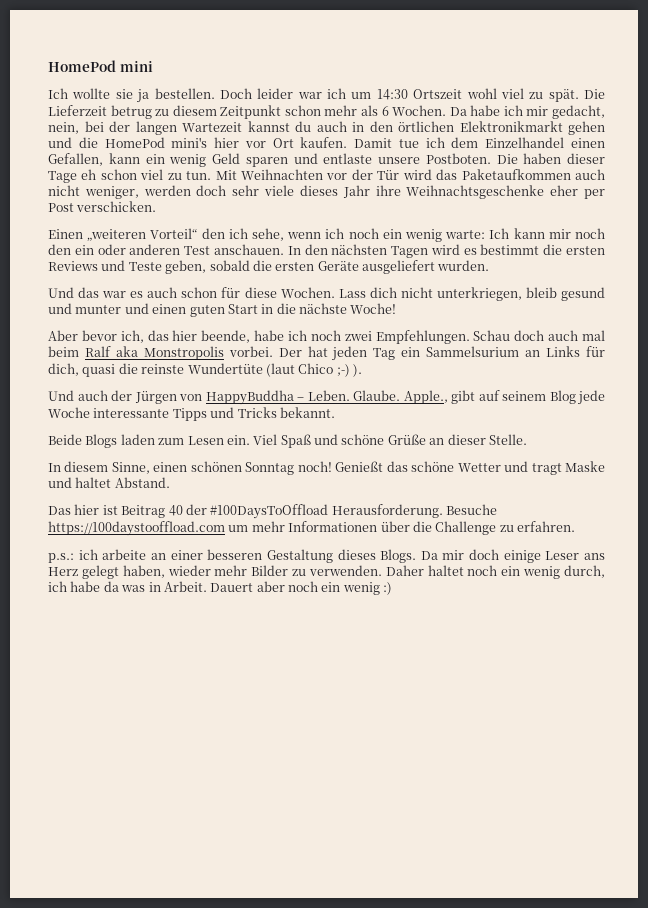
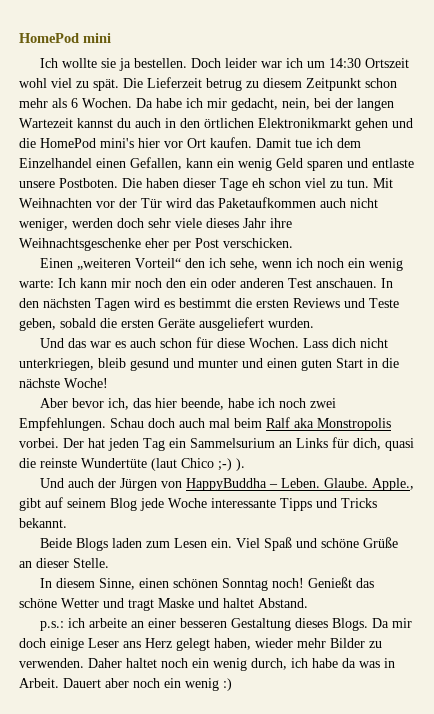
[48,504,497,519] [48,521,575,536] // Das hier ist Beitrag 40 der #100DaysToOffload Herausforderung. Besuche https://100daystooffload.com um mehr Informationen über die Challenge zu erfahren. -> (308, 603) none

